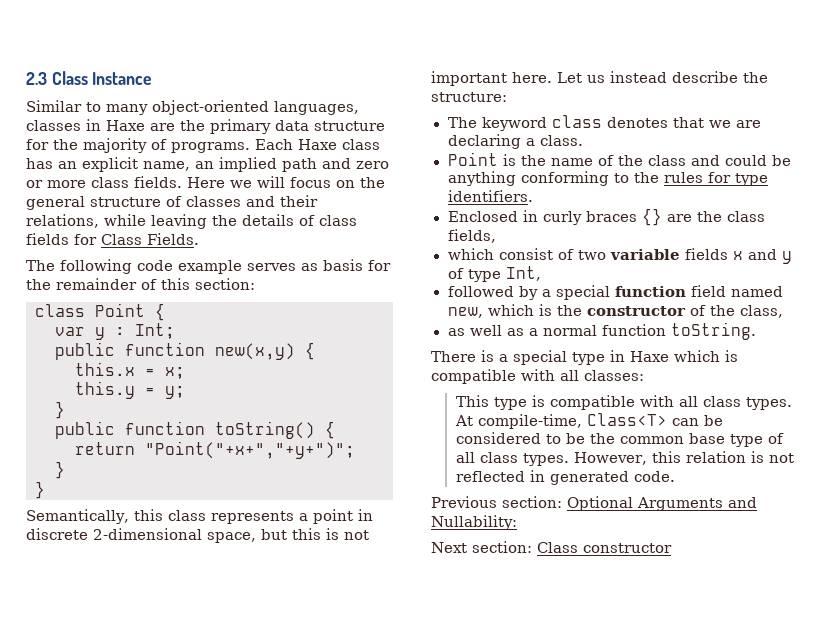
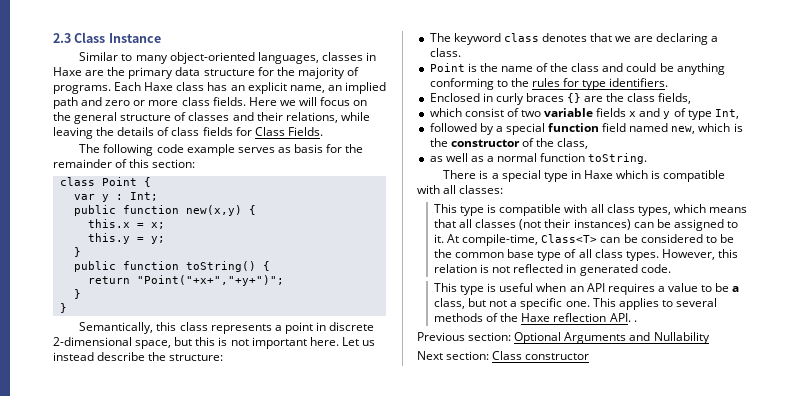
[745,397,792,410] types. -> [637,204,747,216] [433,219,738,231] [433,234,444,243] types, which means that all classes (not their instances) can be assigned to it.
(675, 476) none -> [433,283,740,295] [433,298,717,310] [433,313,637,322] // This type is useful when an API requires a value to be a class, but not a specific one. This applies to several methods of the Haxe reflection API. .
[431,515,517,530] Nullability: -> [653,332,710,344] Nullability

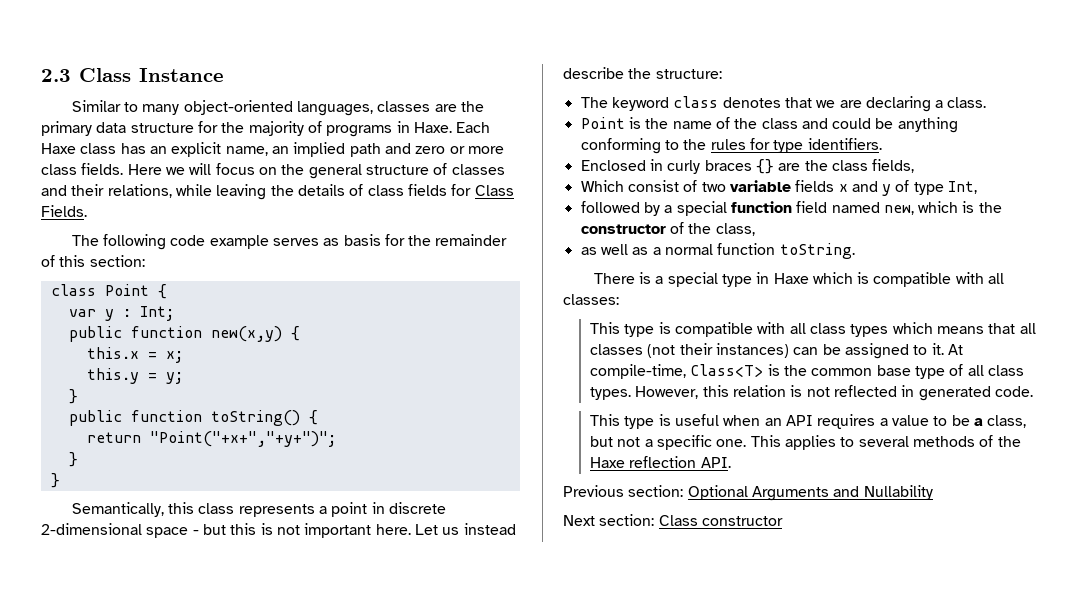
[365,52,376,61] [53,67,82,76] in Haxe -> (431, 106) none
[53,85,111,94] programs. -> [326,121,452,137] programs in Haxe.
[135,340,172,349] space, -> [146,527,199,538] space -
[429,108,462,117] which -> [580,180,624,192] Which
[637,206,671,216] types, -> [850,324,889,337] types
[600,234,734,243] can be considered to be -> [767,364,780,376] is
[633,320,637,322] . -> (731, 462) none

